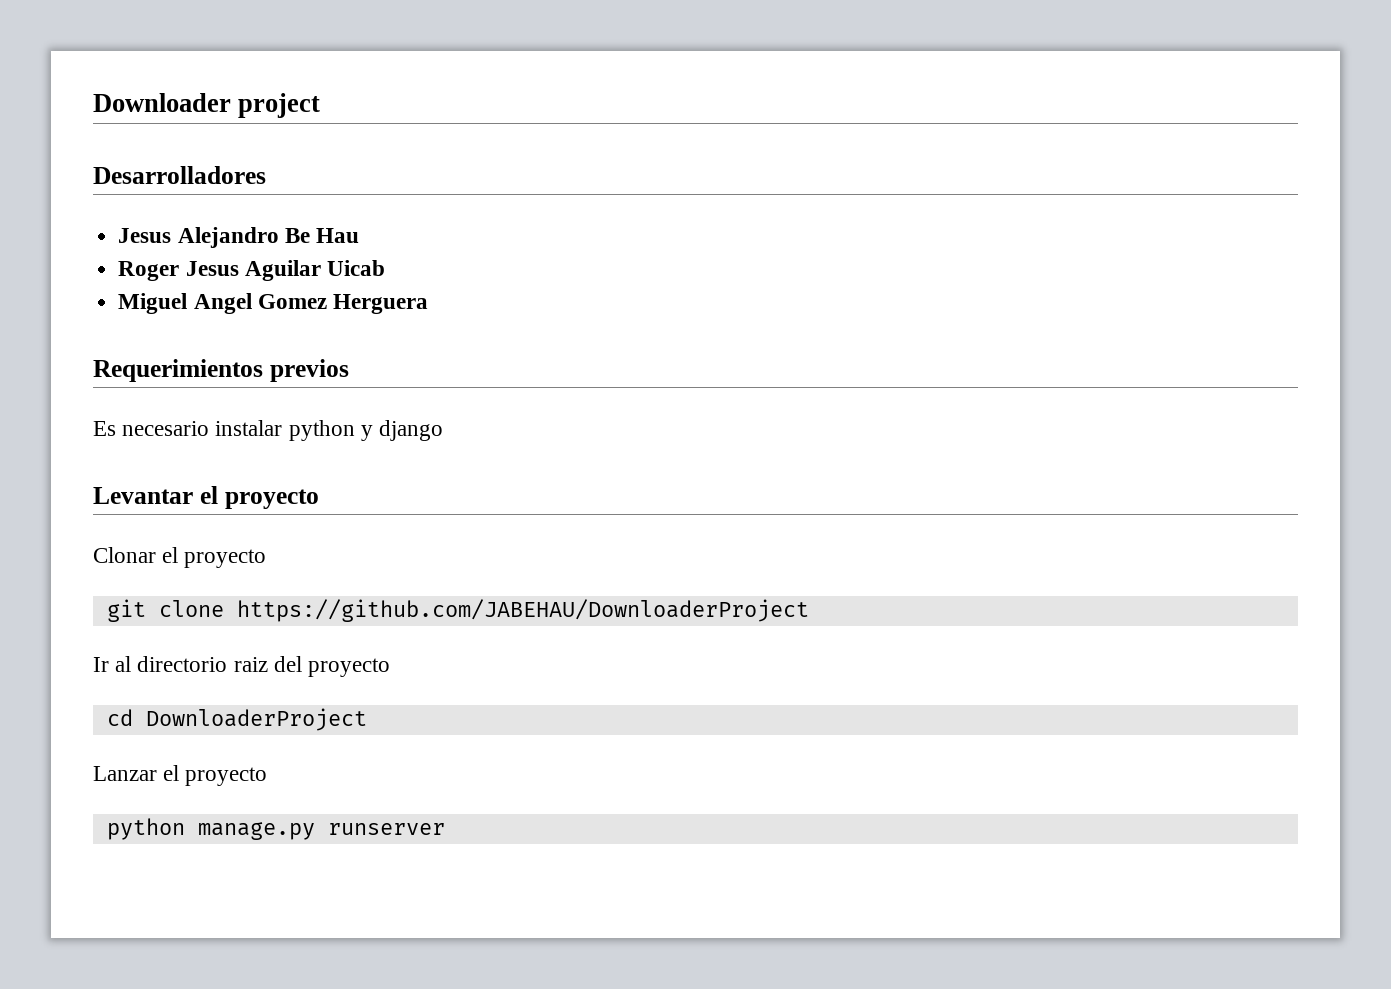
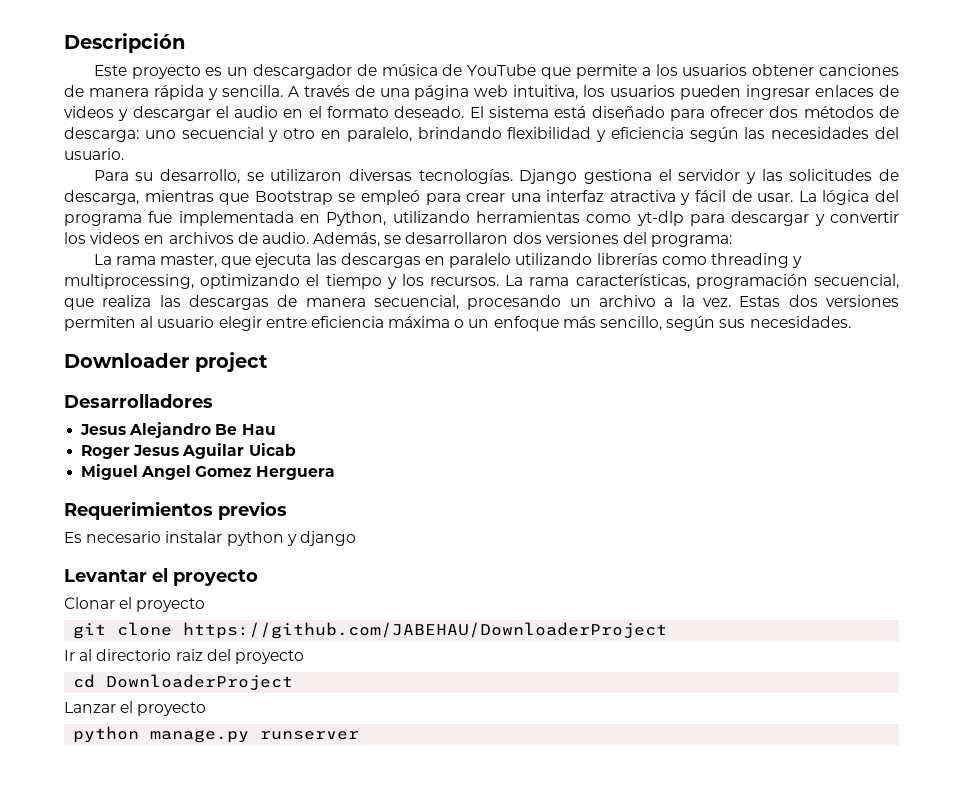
(93, 102) none -> [64,33,185,53] [93,64,899,79] [64,85,900,100] [64,106,899,121] [64,127,900,142] [64,148,124,160] [93,169,900,184] [64,190,900,205] [64,211,900,226] [64,232,733,247] [93,253,803,268] [64,274,899,289] [64,295,900,310] [64,316,851,331] Descripción // Este proyecto es un descargador de música de YouTube que permite a los usuarios obtener canciones de manera rápida y sencilla. A través de una página web intuitiva, los usuarios pueden ingresar enlaces de videos y descargar el audio en el formato deseado. El sistema está diseñado para ofrecer dos métodos de descarga: uno secuencial y otro en paralelo, brindando flexibilidad y eficiencia según las necesidades del usuario. // Para su desarrollo, se utilizaron diversas tecnologías. Django gestiona el servidor y las solicitudes de descarga, mientras que Bootstrap se empleó para crear una interfaz atractiva y fácil de usar. La lógica del programa fue implementada en Python, utilizando herramientas como yt-dlp para descargar y convertir los videos en archivos de audio. Además, se desarrollaron dos versiones del programa: // La rama master, que ejecuta las descargas en paralelo utilizando librerías como threading y multiprocessing, optimizando el tiempo y los recursos. La rama características, programación secuencial, que realiza las descargas de manera secuencial, procesando un archivo a la vez. Estas dos versiones permiten al usuario elegir entre eficiencia máxima o un enfoque más sencillo, según sus necesidades. //

